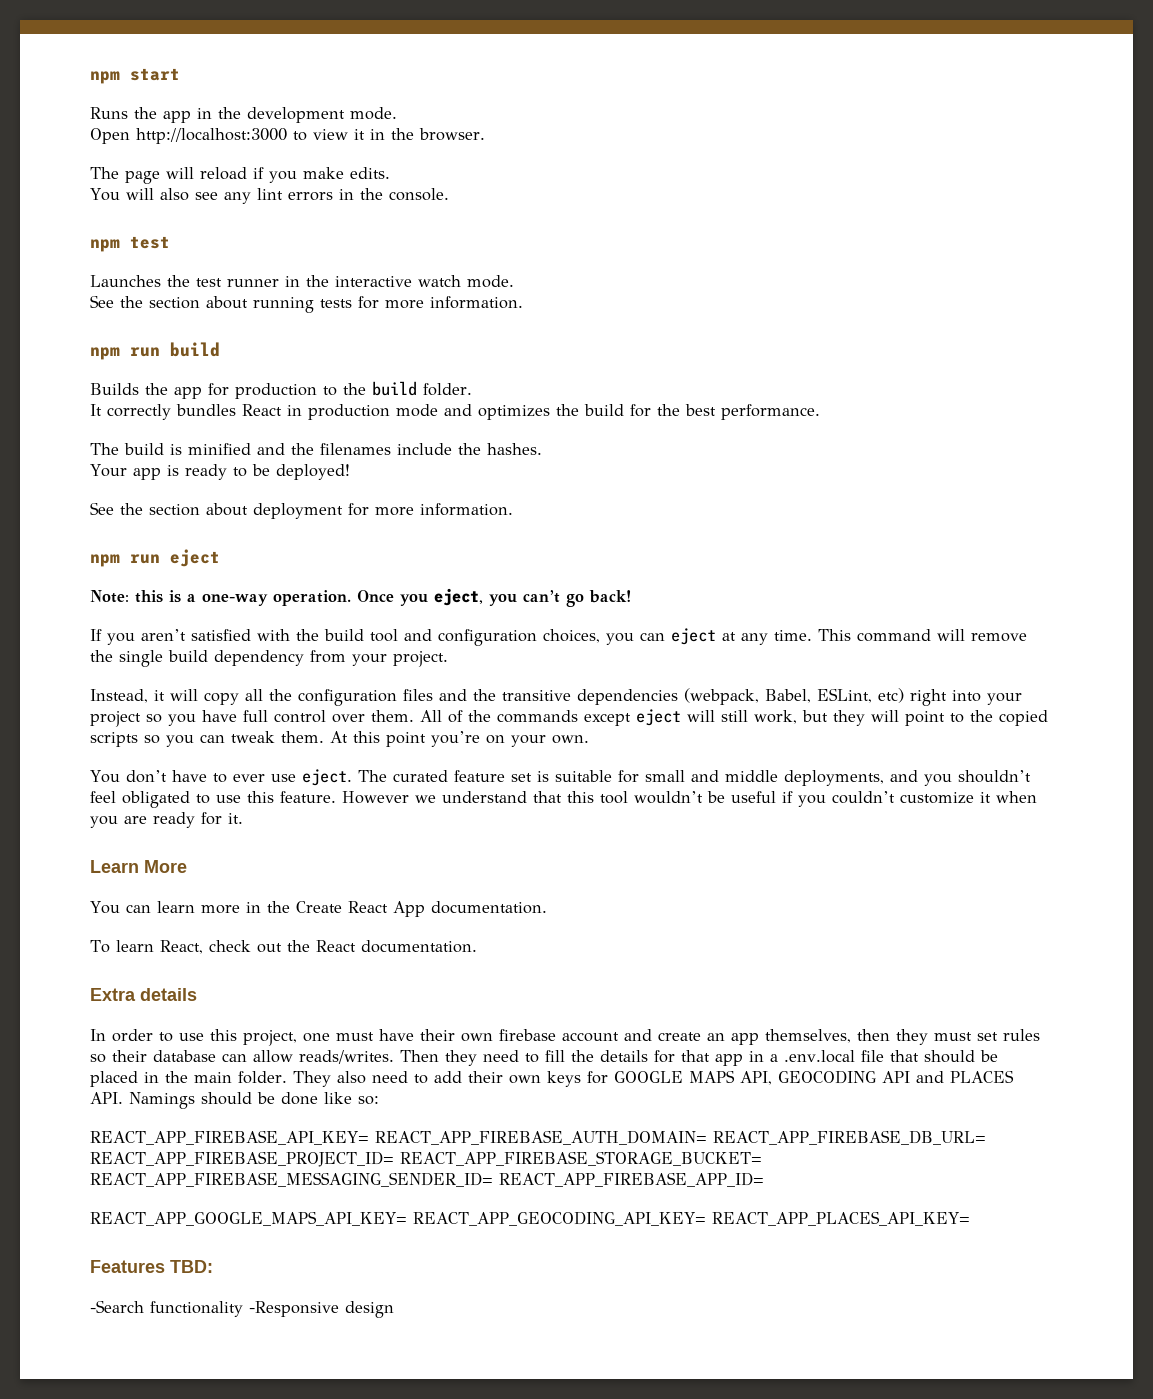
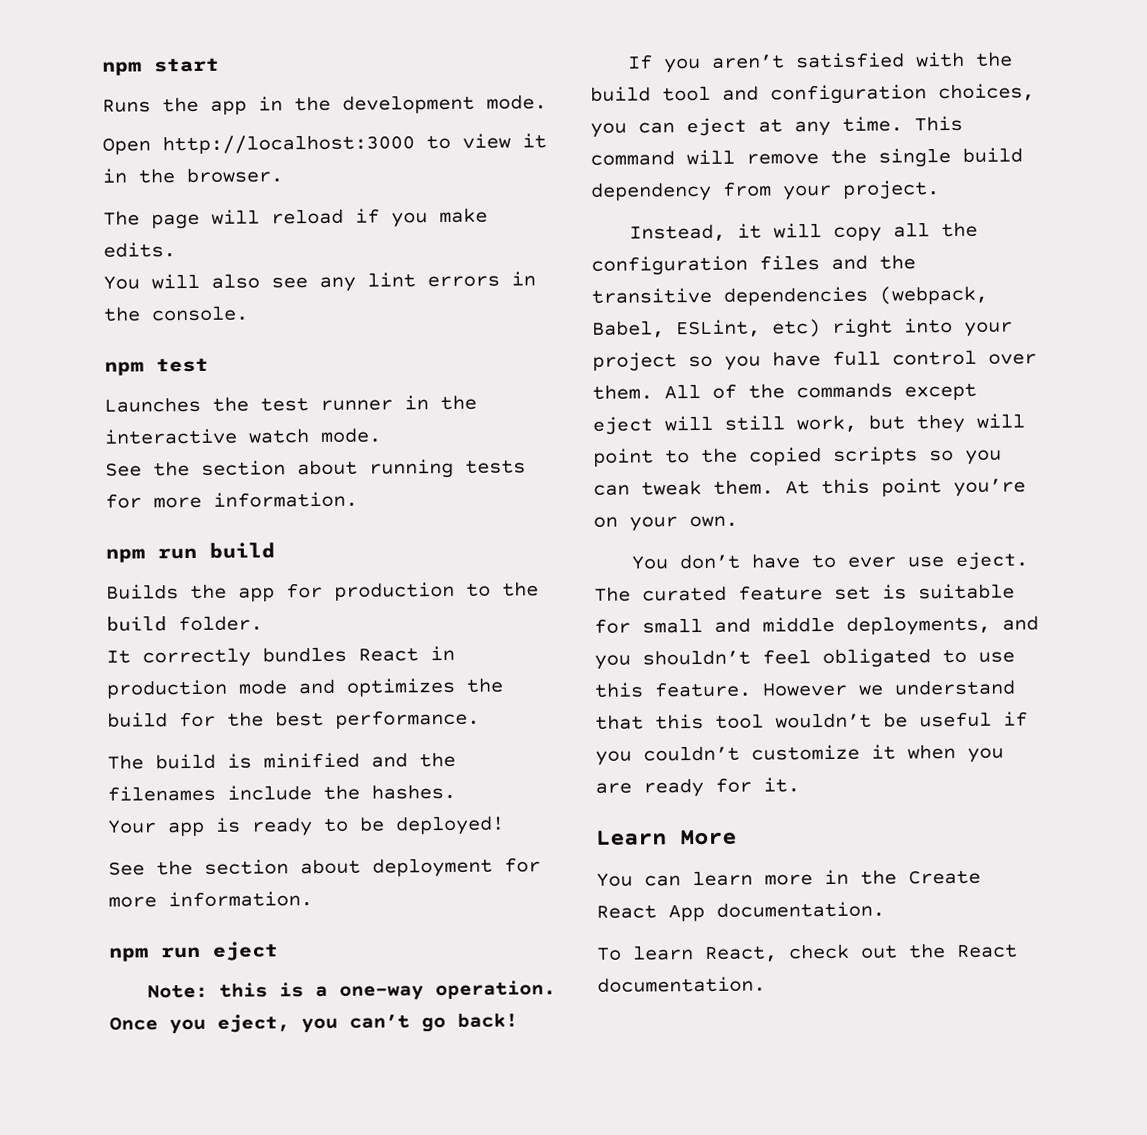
[90,988,197,1001] [90,1029,1040,1046] [90,1050,998,1066] [90,1070,1014,1087] [90,1092,379,1109] [90,1130,986,1145] [90,1151,762,1167] [90,1172,764,1187] [90,1211,970,1226] [90,1260,213,1273] [90,1300,394,1318] // Extra details // In order to use this project, one must have their own firebase account and create an app themselves, then they must set rules so their database can allow reads/writes. Then they need to fill the details for that app in a .env.local file that should be placed in the main folder. They also need to add their own keys for GOOGLE MAPS API, GEOCODING API and PLACES API. Namings should be done like so: // REACT_APP_FIREBASE_API_KEY= REACT_APP_FIREBASE_AUTH_DOMAIN= REACT_APP_FIREBASE_DB_URL= REACT_APP_FIREBASE_PROJECT_ID= REACT_APP_FIREBASE_STORAGE_BUCKET= REACT_APP_FIREBASE_MESSAGING_SENDER_ID= REACT_APP_FIREBASE_APP_ID= // REACT_APP_GOOGLE_MAPS_API_KEY= REACT_APP_GEOCODING_API_KEY= REACT_APP_PLACES_API_KEY= // Features TBD: // -Search functionality -Responsive design -> (766, 984) none

